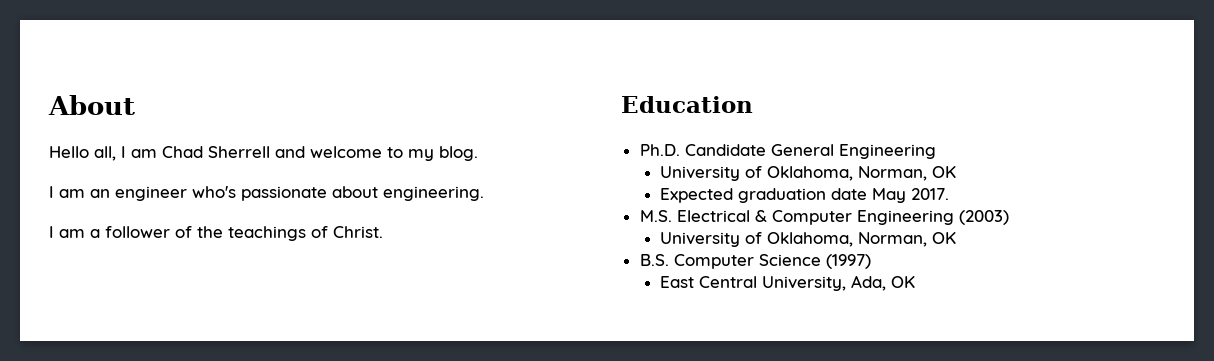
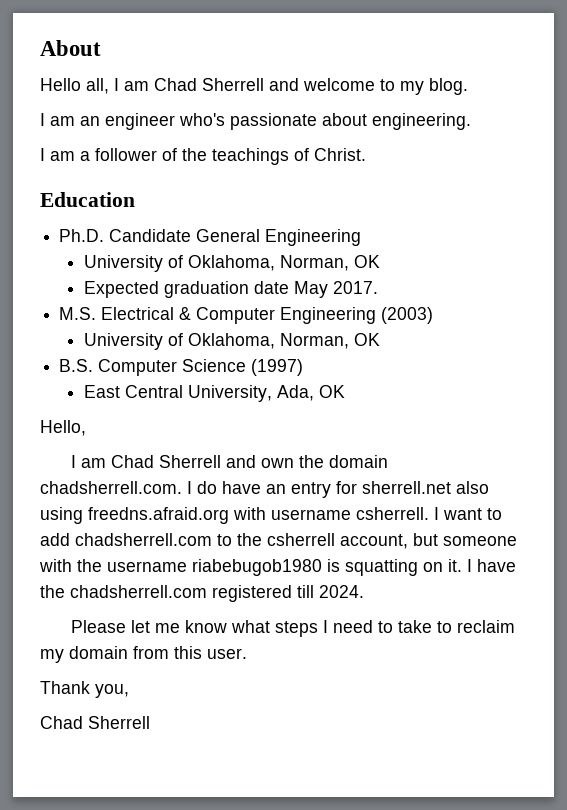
(916, 282) none -> [40,420,86,436] [71,455,389,468] [40,481,489,498] [40,507,502,524] [40,533,517,549] [39,559,516,576] [40,585,364,602] [71,620,516,637] [40,646,247,663] [40,681,129,698] [40,716,150,729] // Hello, // I am Chad Sherrell and own the domain chadsherrell.com. I do have an entry for sherrell.net also using freedns.afraid.org with username csherrell. I want to add chadsherrell.com to the csherrell account, but someone with the username riabebugob1980 is squatting on it. I have the chadsherrell.com registered till 2024. // Please let me know what steps I need to take to reclaim my domain from this user. // Thank you, // Chad Sherrell

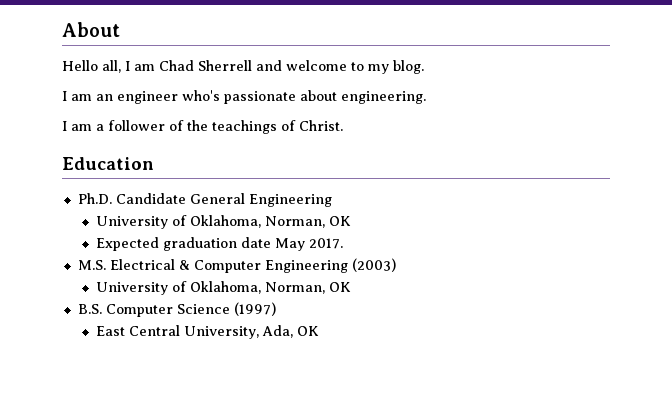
[40,420,86,436] [71,455,389,468] [40,481,489,498] [40,507,502,524] [40,533,517,549] [39,559,516,576] [40,585,364,602] [71,620,516,637] [40,646,247,663] [40,681,129,698] [40,716,150,729] // Hello, // I am Chad Sherrell and own the domain chadsherrell.com. I do have an entry for sherrell.net also using freedns.afraid.org with username csherrell. I want to add chadsherrell.com to the csherrell account, but someone with the username riabebugob1980 is squatting on it. I have the chadsherrell.com registered till 2024. // Please let me know what steps I need to take to reclaim my domain from this user. // Thank you, // Chad Sherrell -> (319, 331) none

